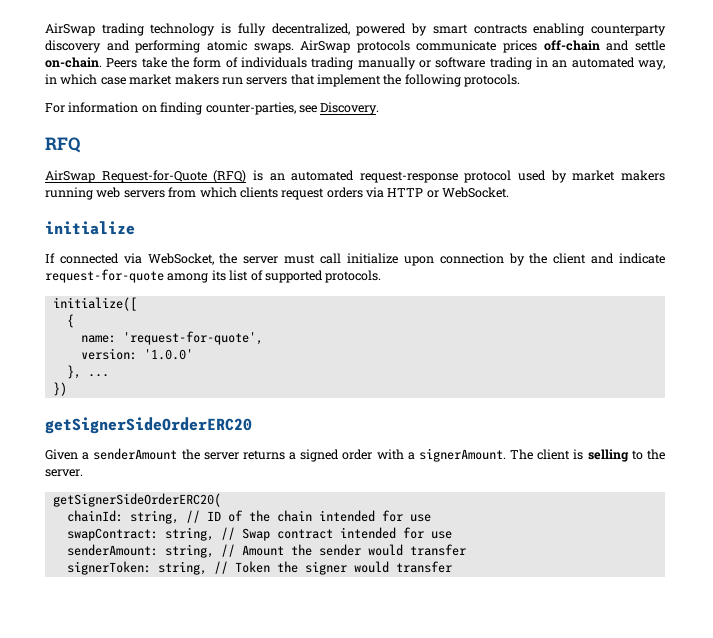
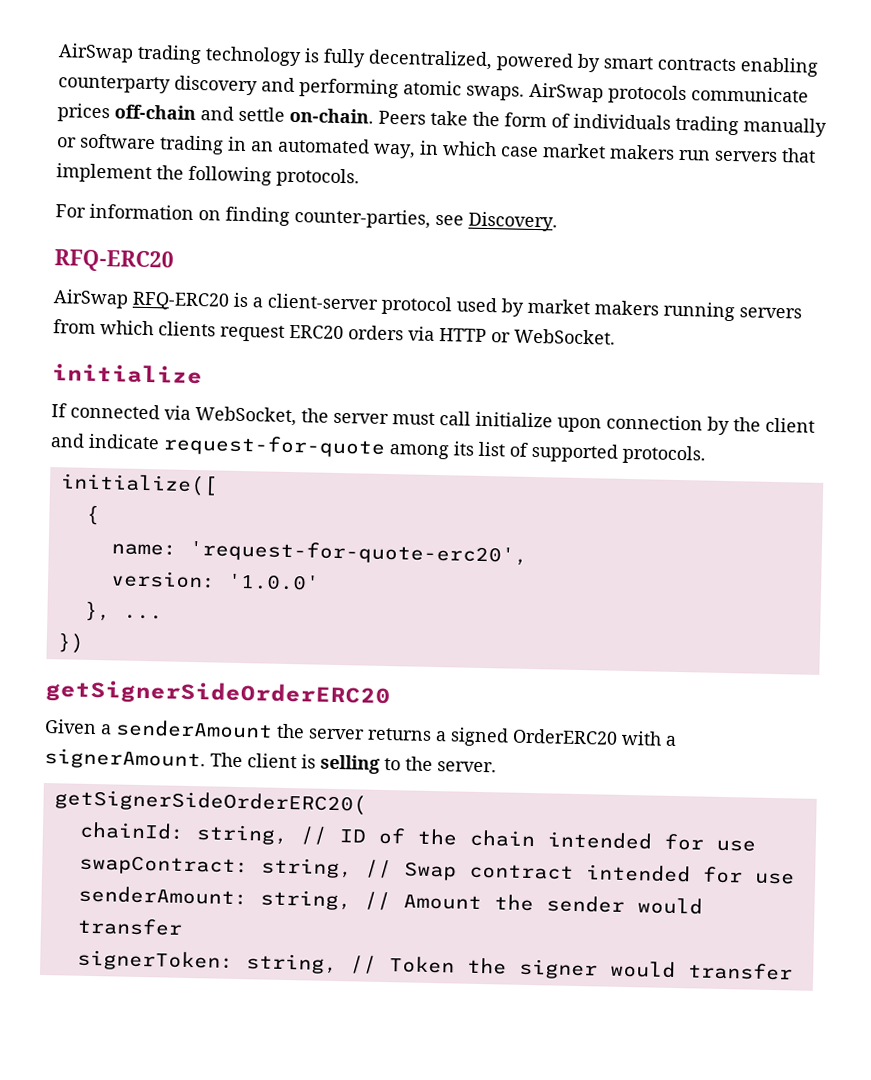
[45,137,81,153] [45,170,458,183] RFQ // AirSwap Request-for-Quote (RFQ) is an automated request-response -> [54,249,174,273] [53,289,379,311] RFQ-ERC20 // AirSwap RFQ-ERC20 is a client-server
[96,187,121,198] web -> (735, 311) none
(325, 194) none -> [289,324,344,340] ERC20
[122,331,263,345] 'request-for-quote', -> [188,539,528,566] 'request-for-quote-erc20',
[342,449,373,460] order -> [512,728,618,745] OrderERC20

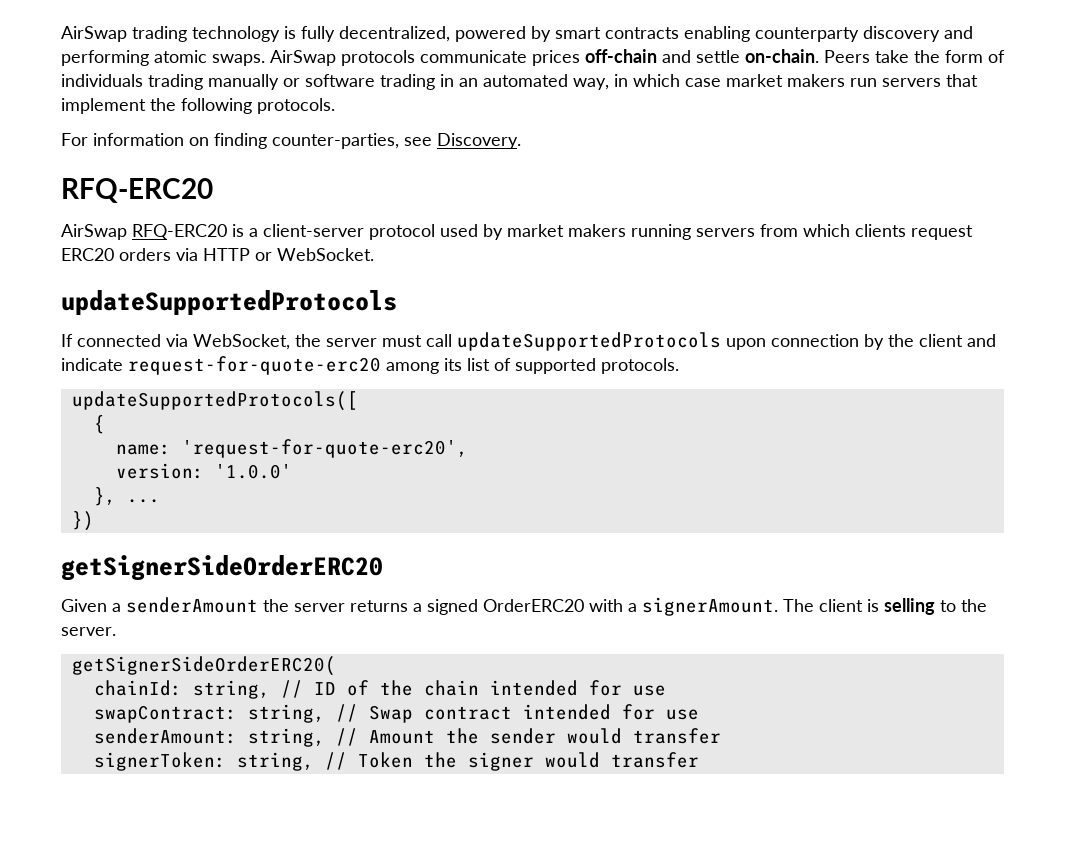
[52,363,203,385] initialize -> [61,290,397,315] updateSupportedProtocols
[475,411,553,428] initialize -> [457,332,721,351] updateSupportedProtocols
[163,434,386,458] request-for-quote -> [128,356,381,375] request-for-quote-erc20
[59,473,218,497] initialize([ -> [71,391,358,411] updateSupportedProtocols([

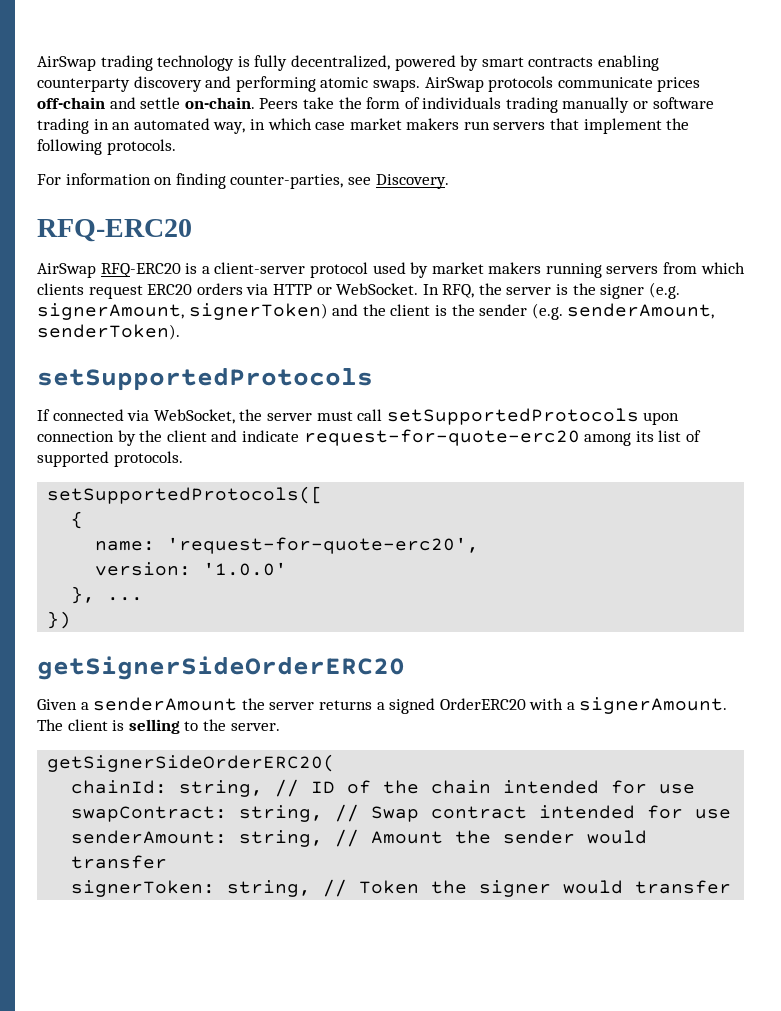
[61,290,397,315] // updateSupportedProtocols -> [422,282,680,299] [37,303,715,320] [37,324,180,340] [37,368,373,391] In RFQ, the server is the signer (e.g. signerAmount, signerToken) and the client is the sender (e.g. senderAmount, senderToken). // setSupportedProtocols
[457,332,721,351] updateSupportedProtocols -> [386,408,639,425] setSupportedProtocols
[71,391,358,411] updateSupportedProtocols([ -> [47,486,324,504] setSupportedProtocols([

